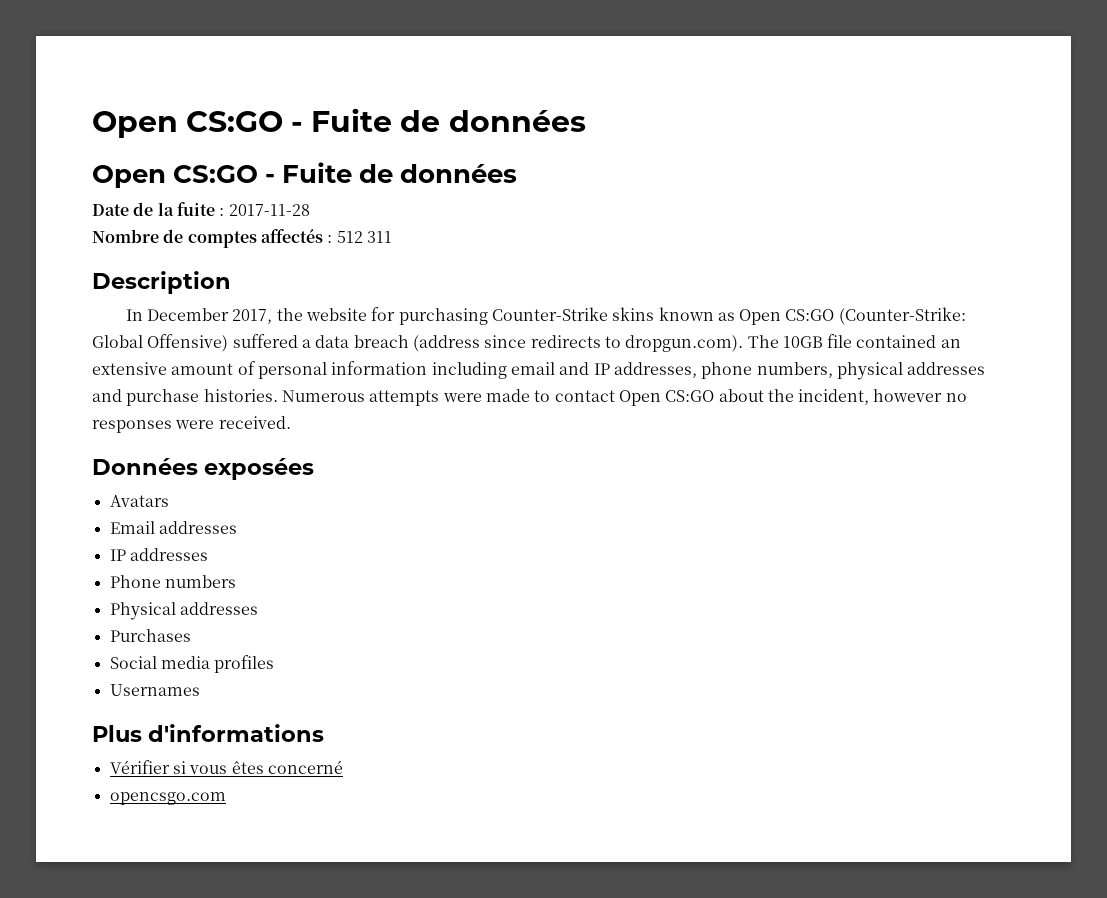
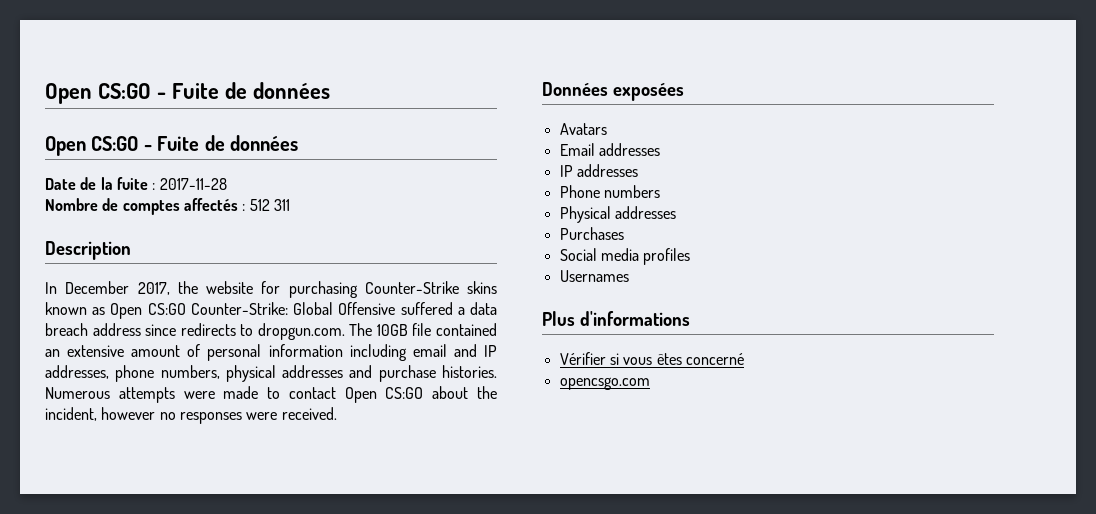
[838,307,966,325] [92,334,229,352] (Counter-Strike: Global Offensive) -> [190,302,396,315] Counter-Strike: Global Offensive
[412,335,480,352] (address -> [92,323,141,336] address
[625,335,744,352] dropgun.com). -> [257,323,345,340] dropgun.com.

